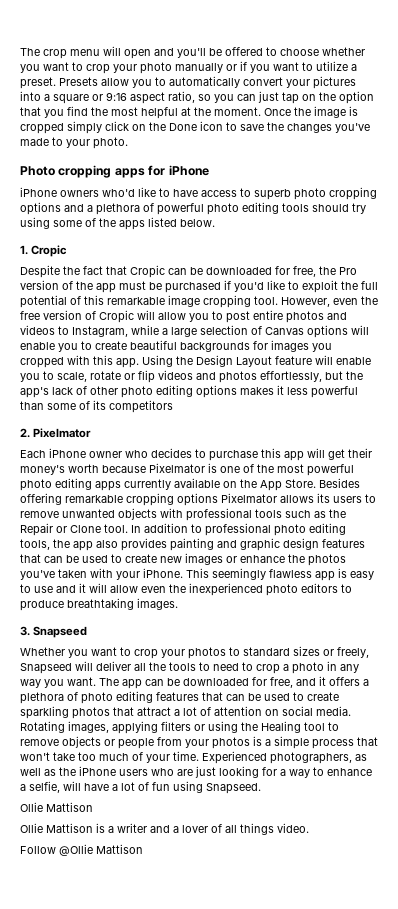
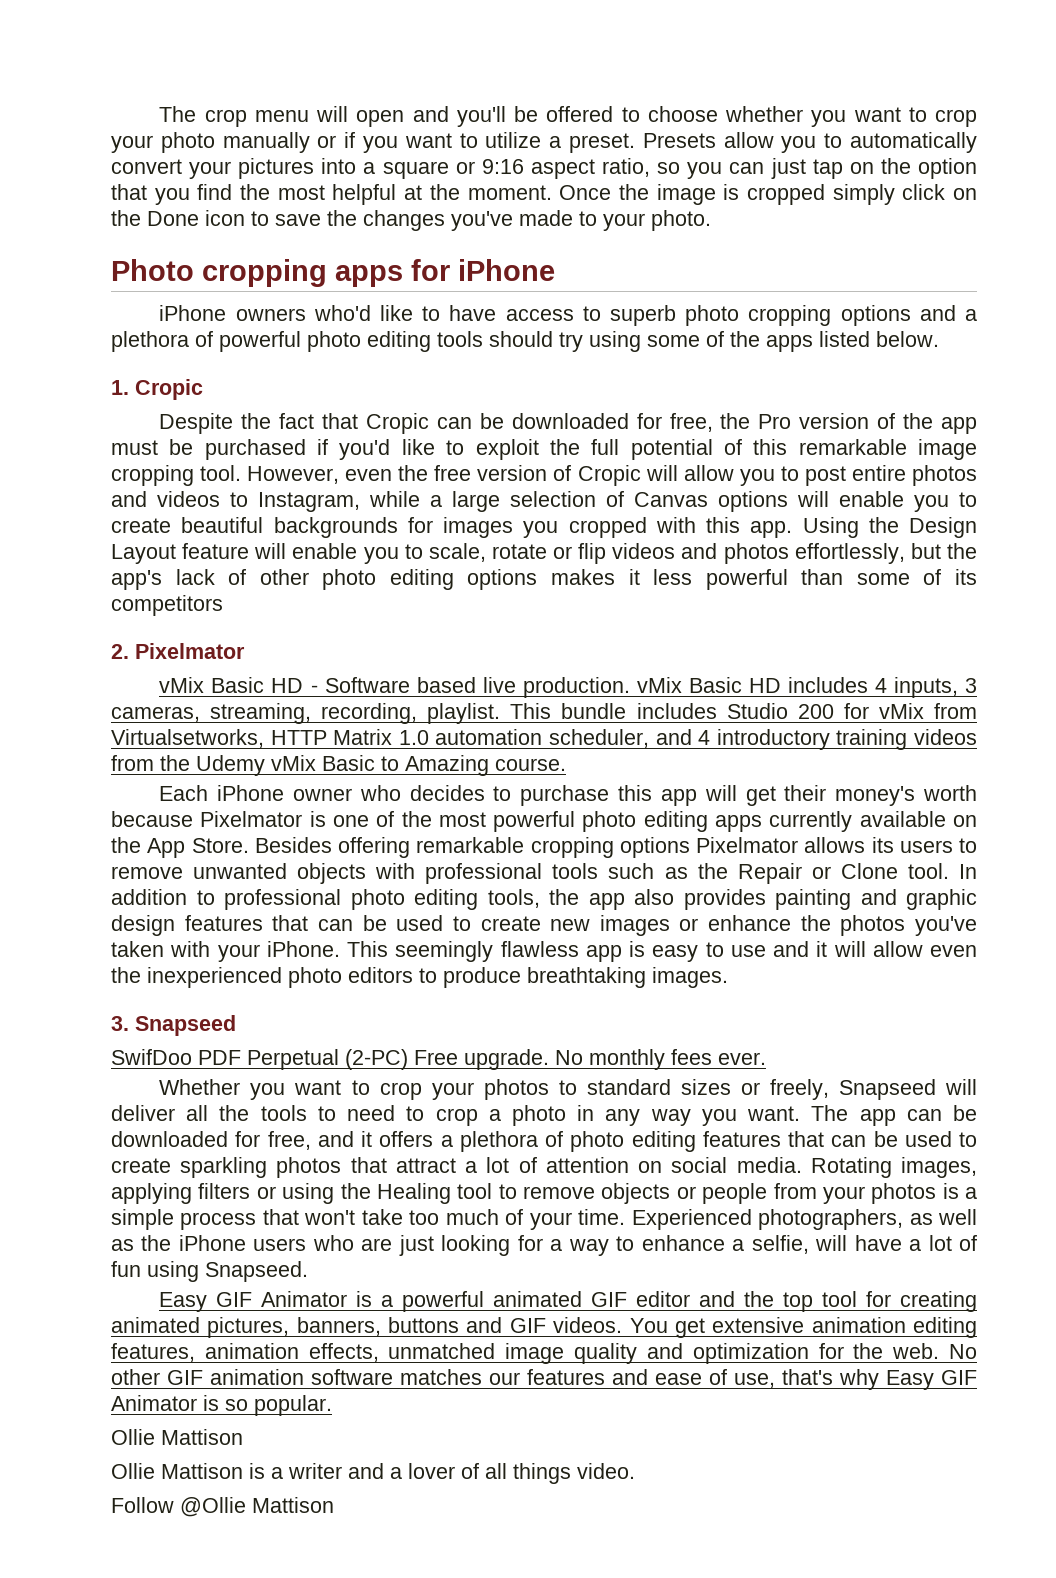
(92, 433) none -> [159,677,978,698] [111,703,978,724] [111,729,978,750] [111,755,566,776] // vMix Basic HD - Software based live production. vMix Basic HD includes 4 inputs, 3 cameras, streaming, recording, playlist. This bundle includes Studio 200 for vMix from Virtualsetworks, HTTP Matrix 1.0 automation scheduler, and 4 introductory training videos from the Udemy vMix Basic to Amazing course.
(88, 632) none -> [111,1049,766,1070] // SwifDoo PDF Perpetual (2-PC) Free upgrade. No monthly fees ever.
(261, 788) none -> [159,1291,977,1312] [111,1317,978,1338] [111,1343,978,1364] [111,1369,977,1390] [111,1395,332,1416] // Easy GIF Animator is a powerful animated GIF editor and the top tool for creating animated pictures, banners, buttons and GIF videos. You get extensive animation editing features, animation effects, unmatched image quality and optimization for the web. No other GIF animation software matches our features and ease of use, that's why Easy GIF Animator is so popular.

